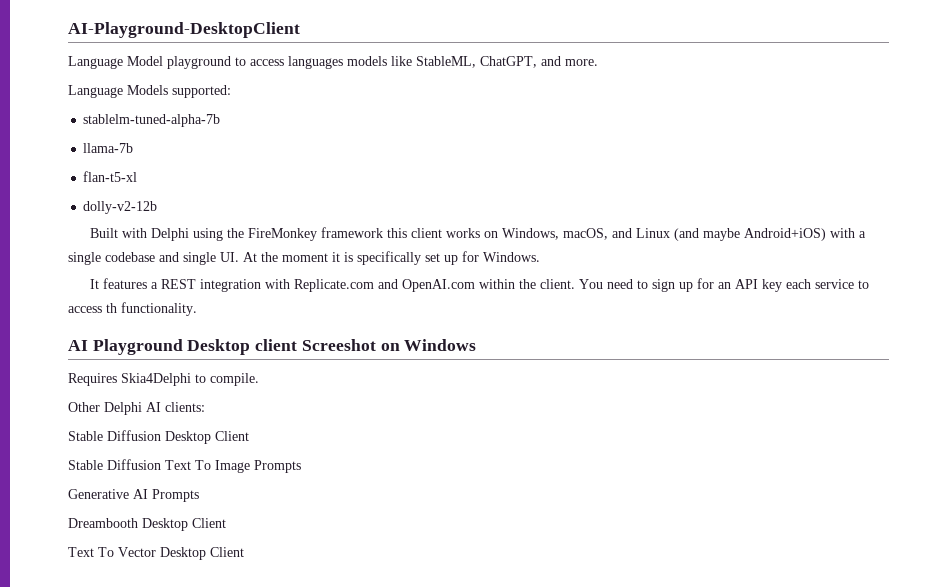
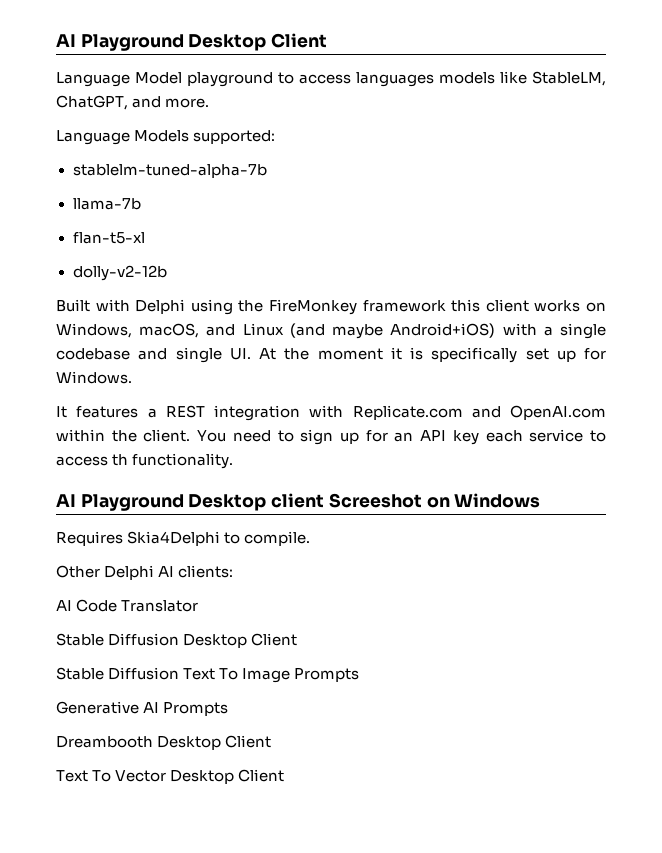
[68,22,300,38] AI-Playground-DesktopClient -> [56,33,328,51] AI Playground Desktop Client
[416,56,476,68] StableML, -> [532,71,606,86] StableLM,
(205, 407) none -> [56,599,199,612] // AI Code Translator

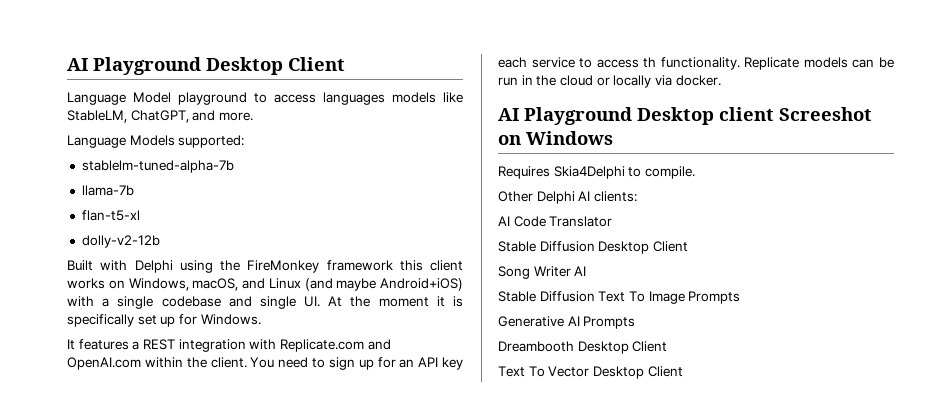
(234, 461) none -> [744,57,894,70] [498,75,721,88] Replicate models can be run in the cloud or locally via docker.
(298, 639) none -> [498,266,587,279] // Song Writer AI

